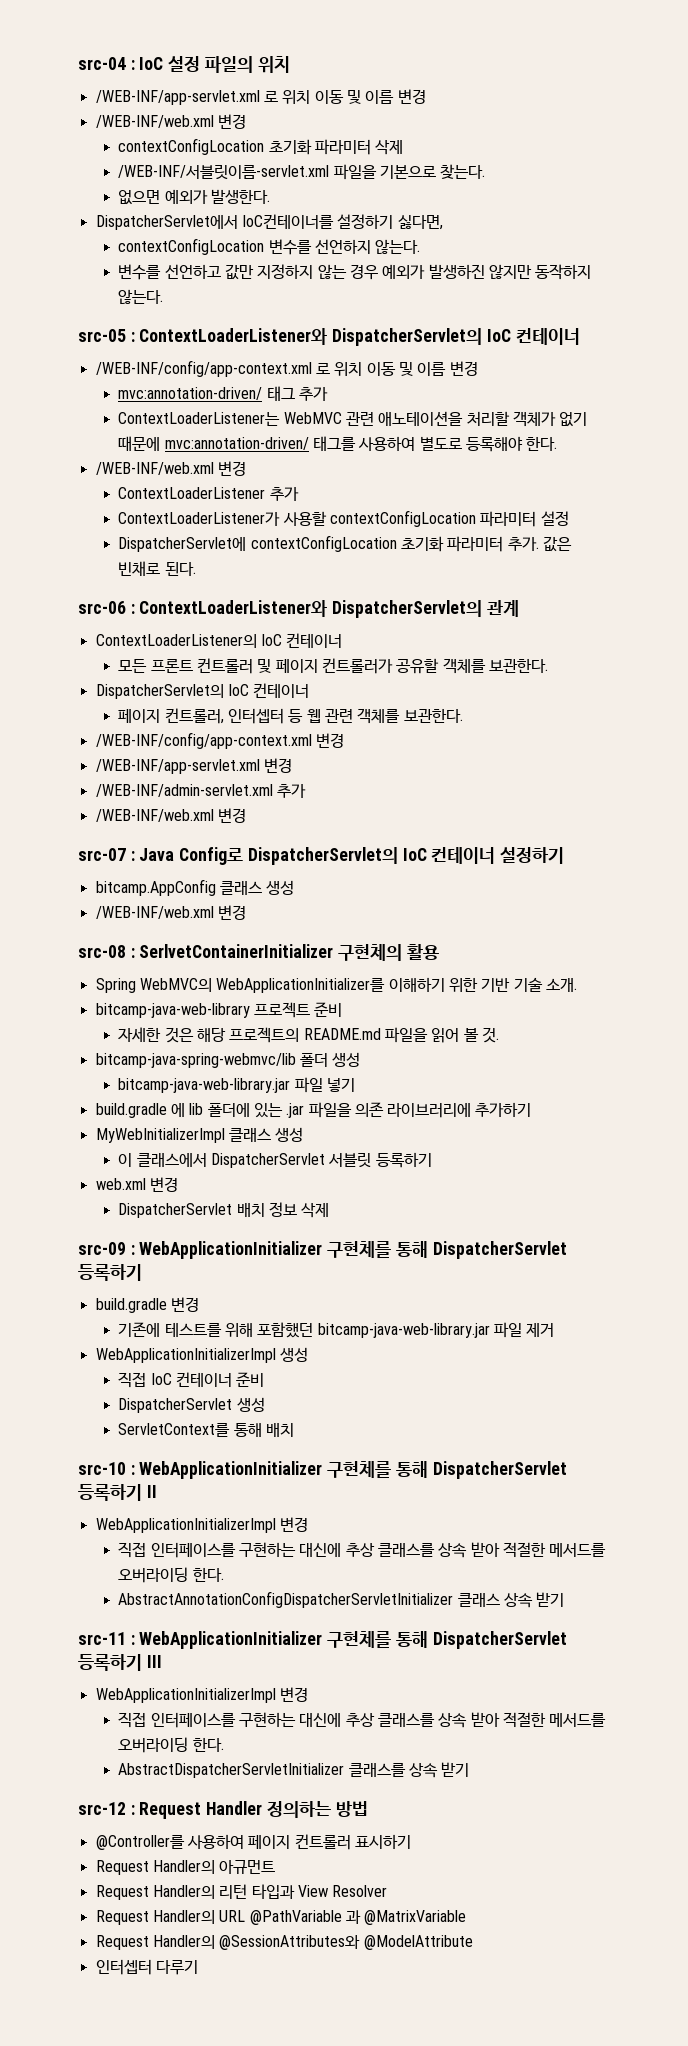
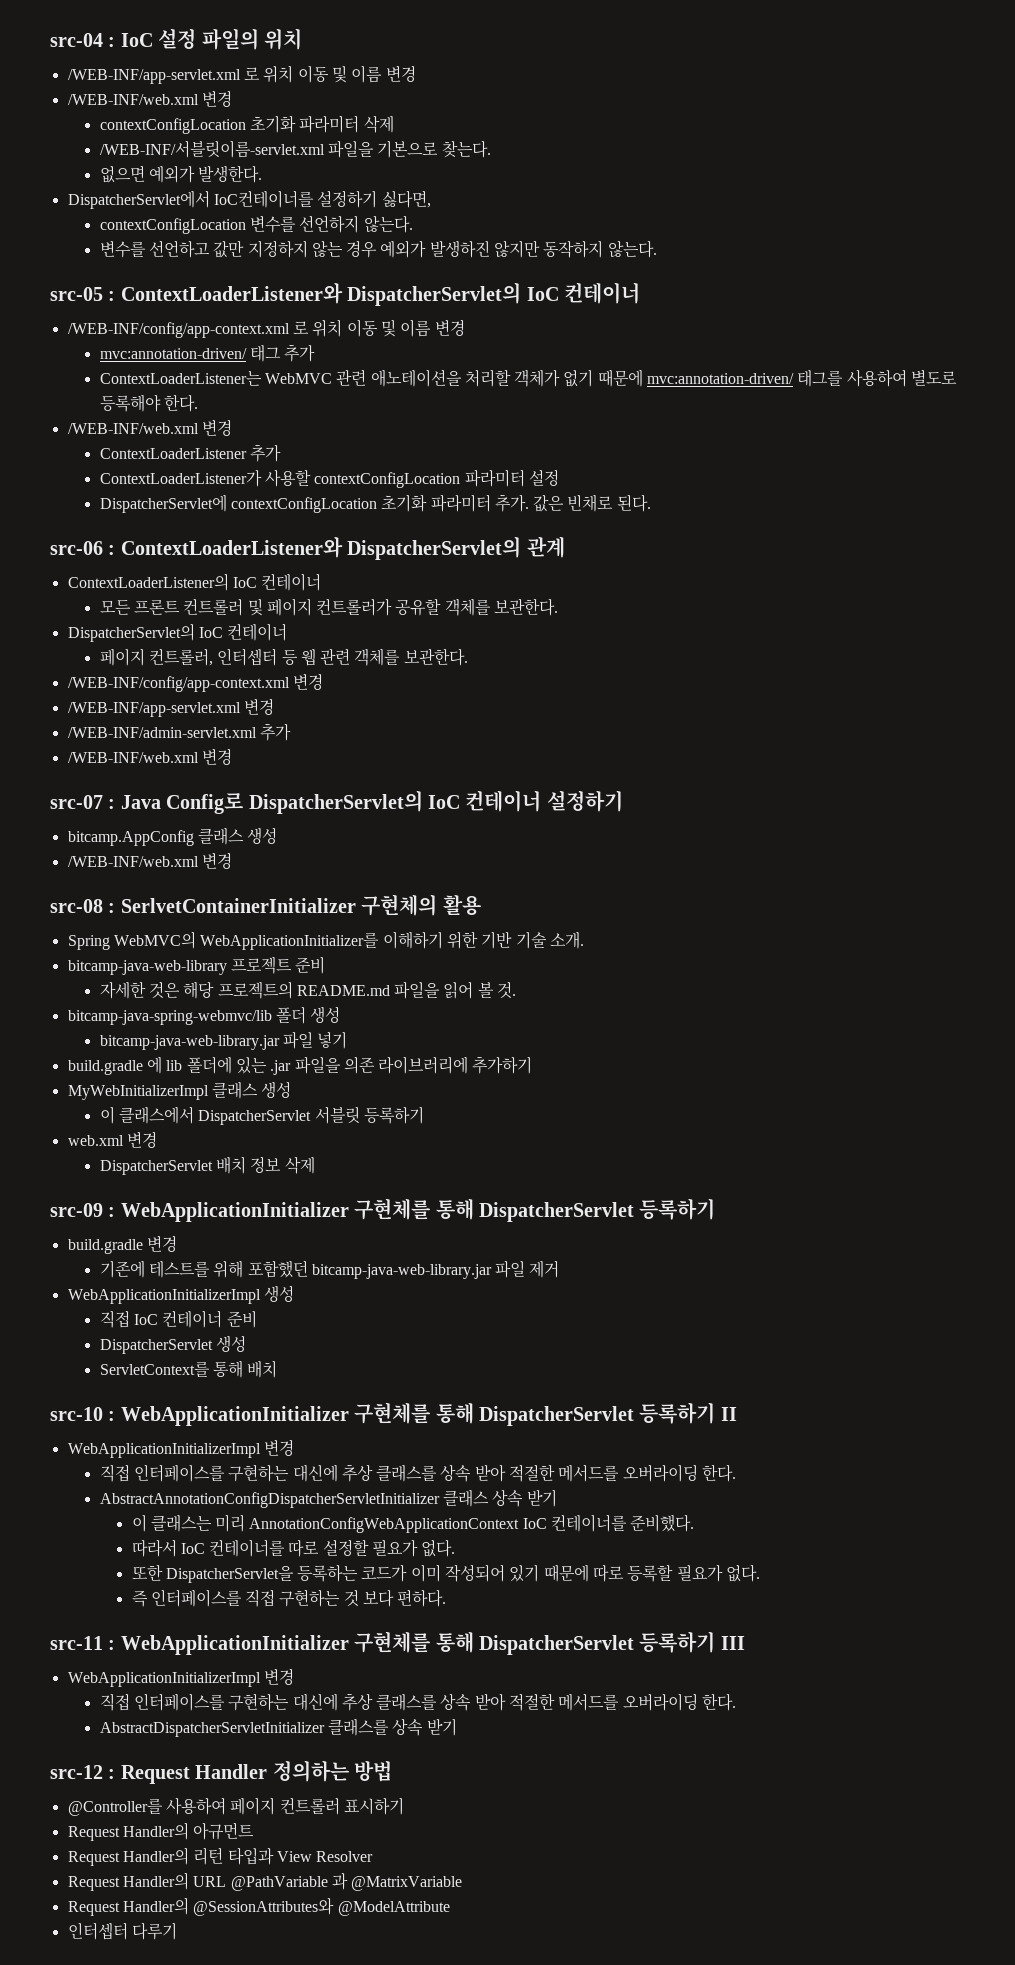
(565, 1599) none -> [131,1514,695,1533] [131,1539,456,1557] [131,1564,761,1583] [131,1589,447,1607] // 이 클래스는 미리 AnnotationConfigWebApplicationContext IoC 컨테이너를 준비했다. // 따라서 IoC 컨테이너를 따로 설정할 필요가 없다. // 또한 DispatcherServlet을 등록하는 코드가 이미 작성되어 있기 때문에 따로 등록할 필요가 없다. // 즉 인터페이스를 직접 구현하는 것 보다 편하다.

